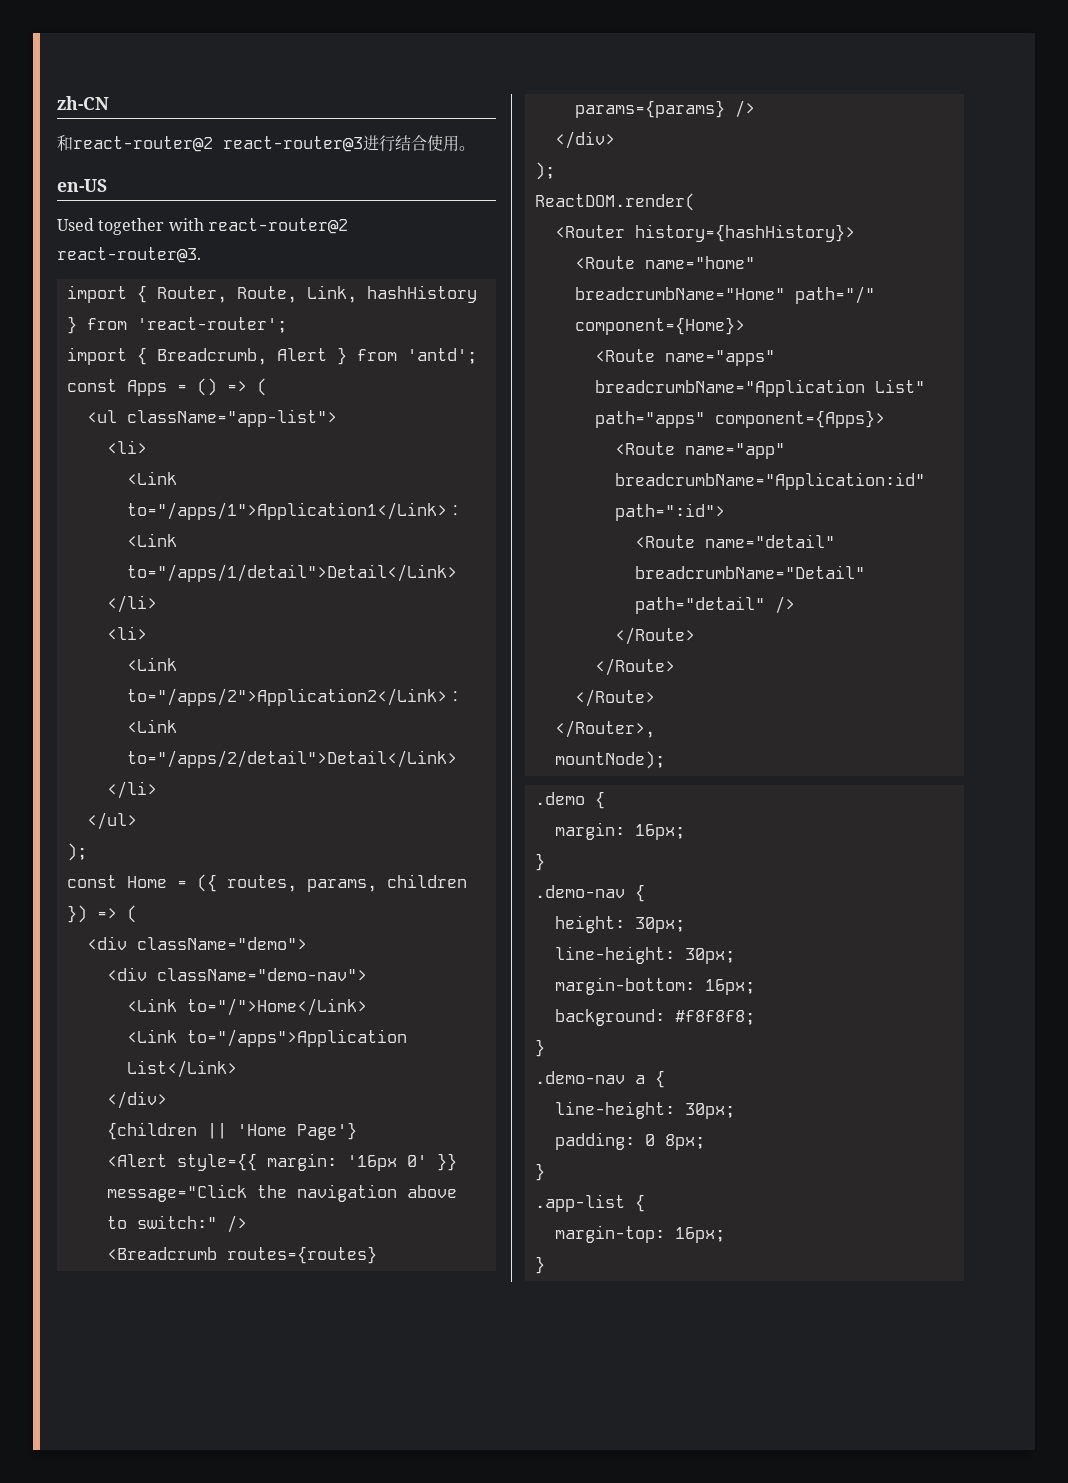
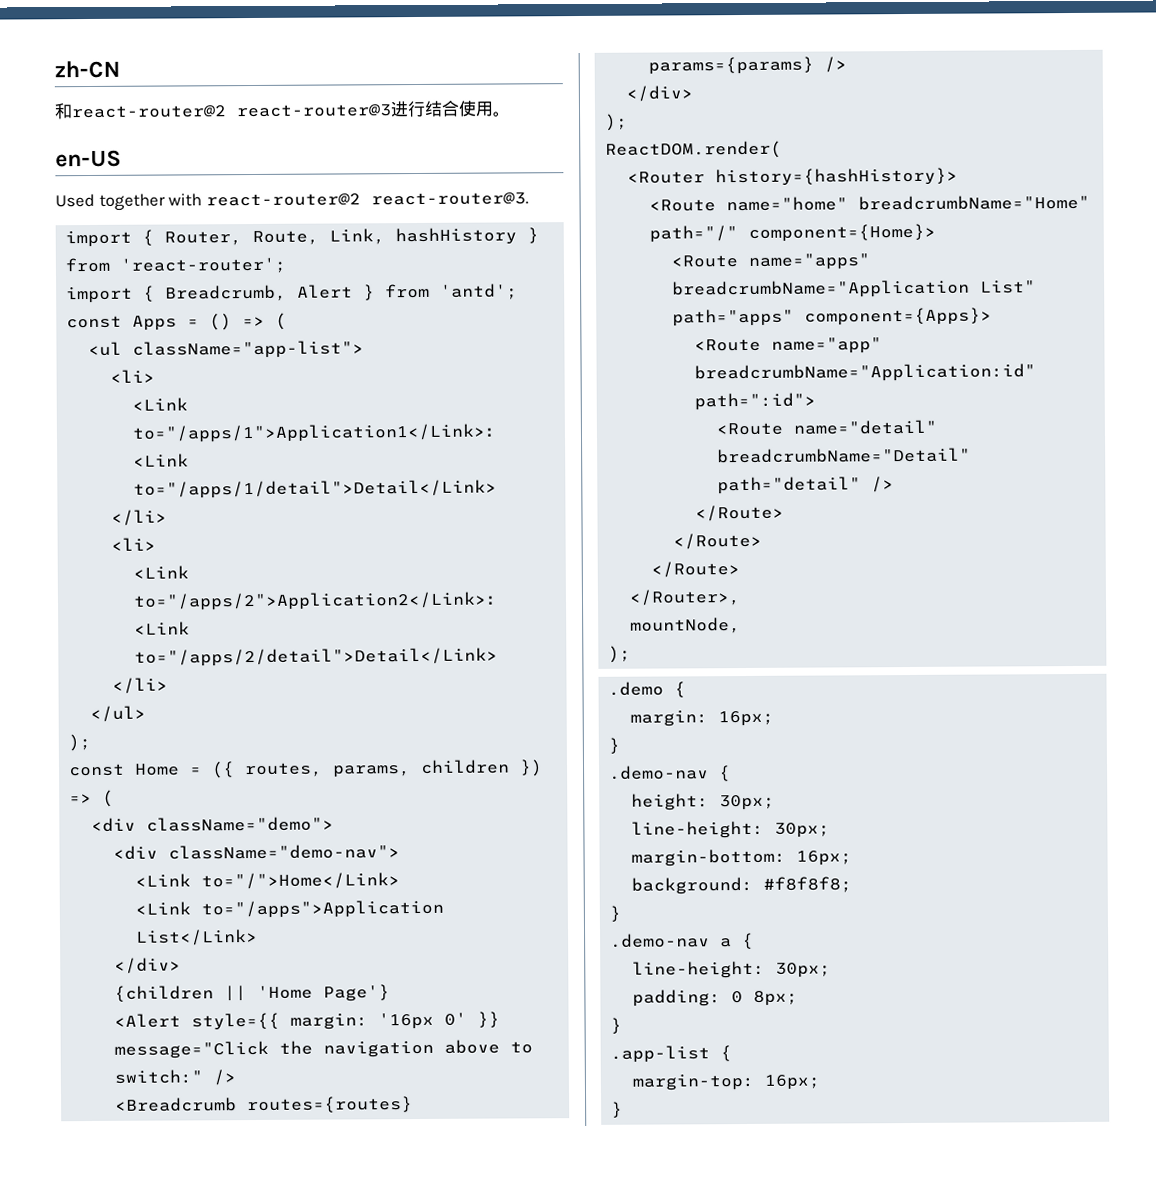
[554,751,665,769] mountNode); -> [630,617,742,634] [608,645,632,663] mountNode, // );

